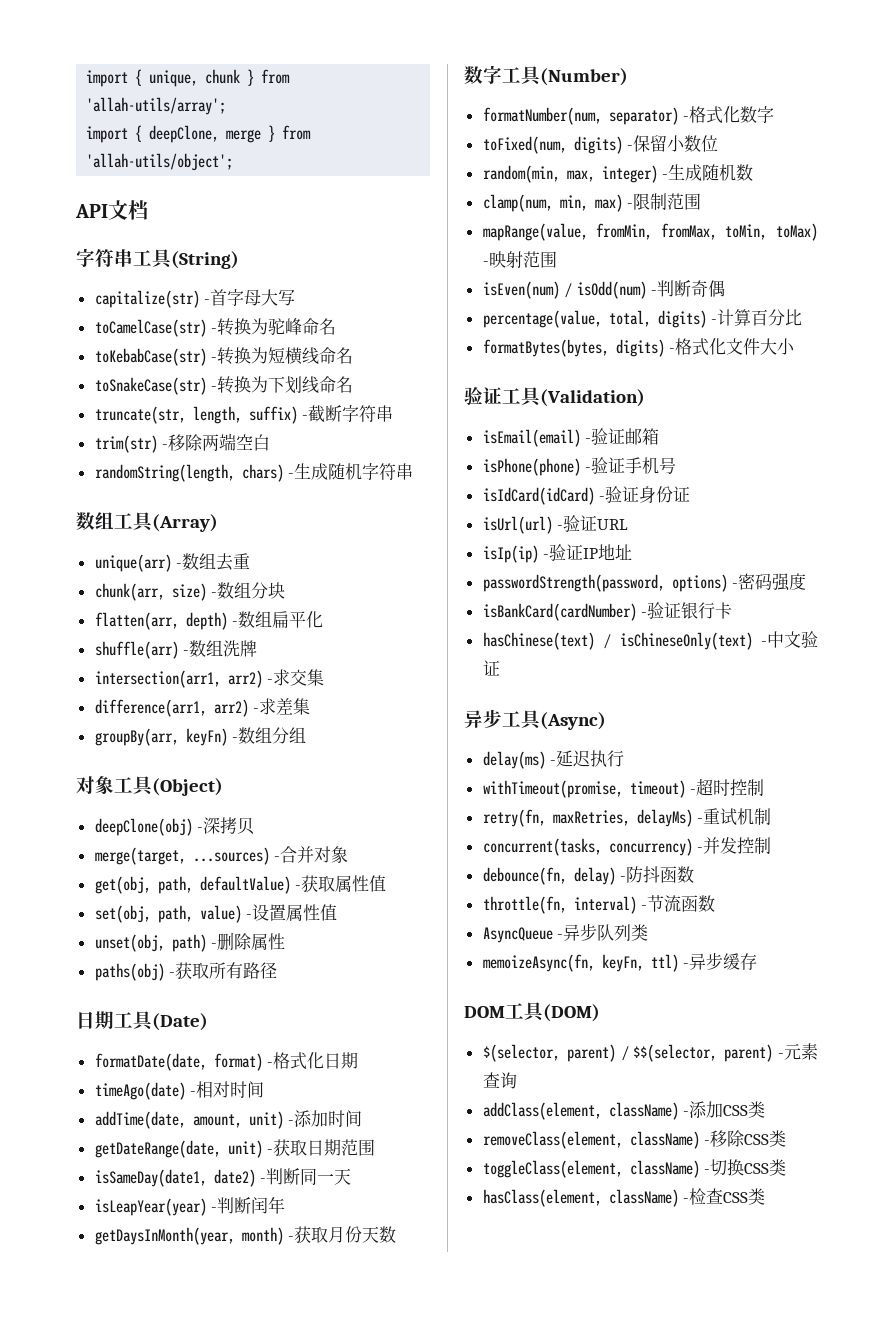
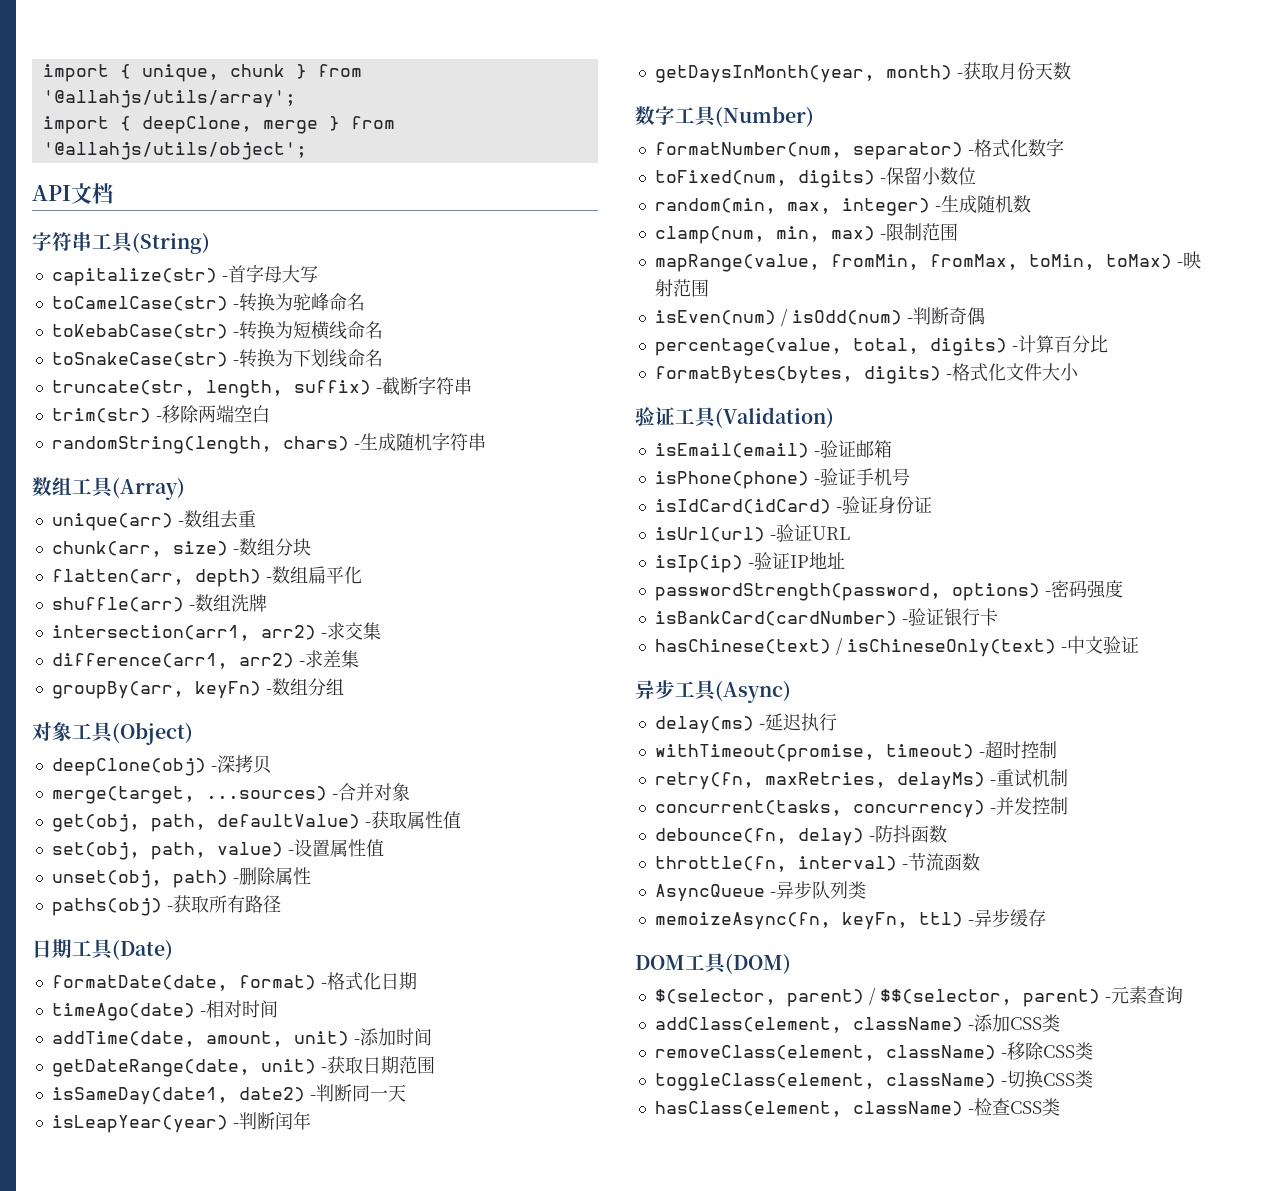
[86,97,227,115] 'allah-utils/array'; -> [42,90,296,108] '@allahjs/utils/array';
[86,153,234,171] 'allah-utils/object'; -> [42,142,307,160] '@allahjs/utils/object';

